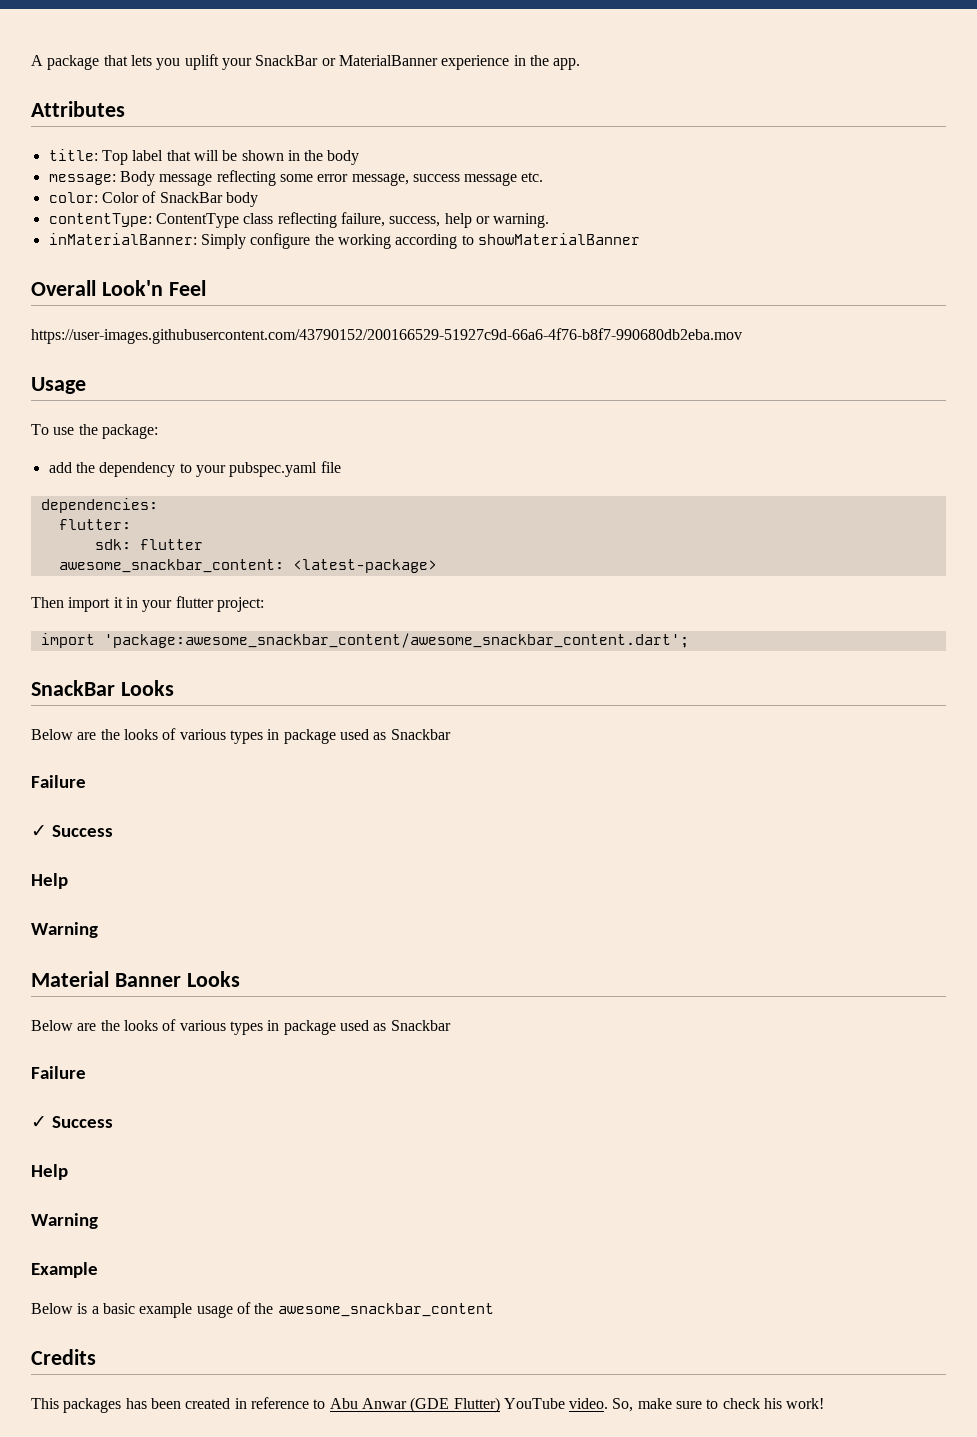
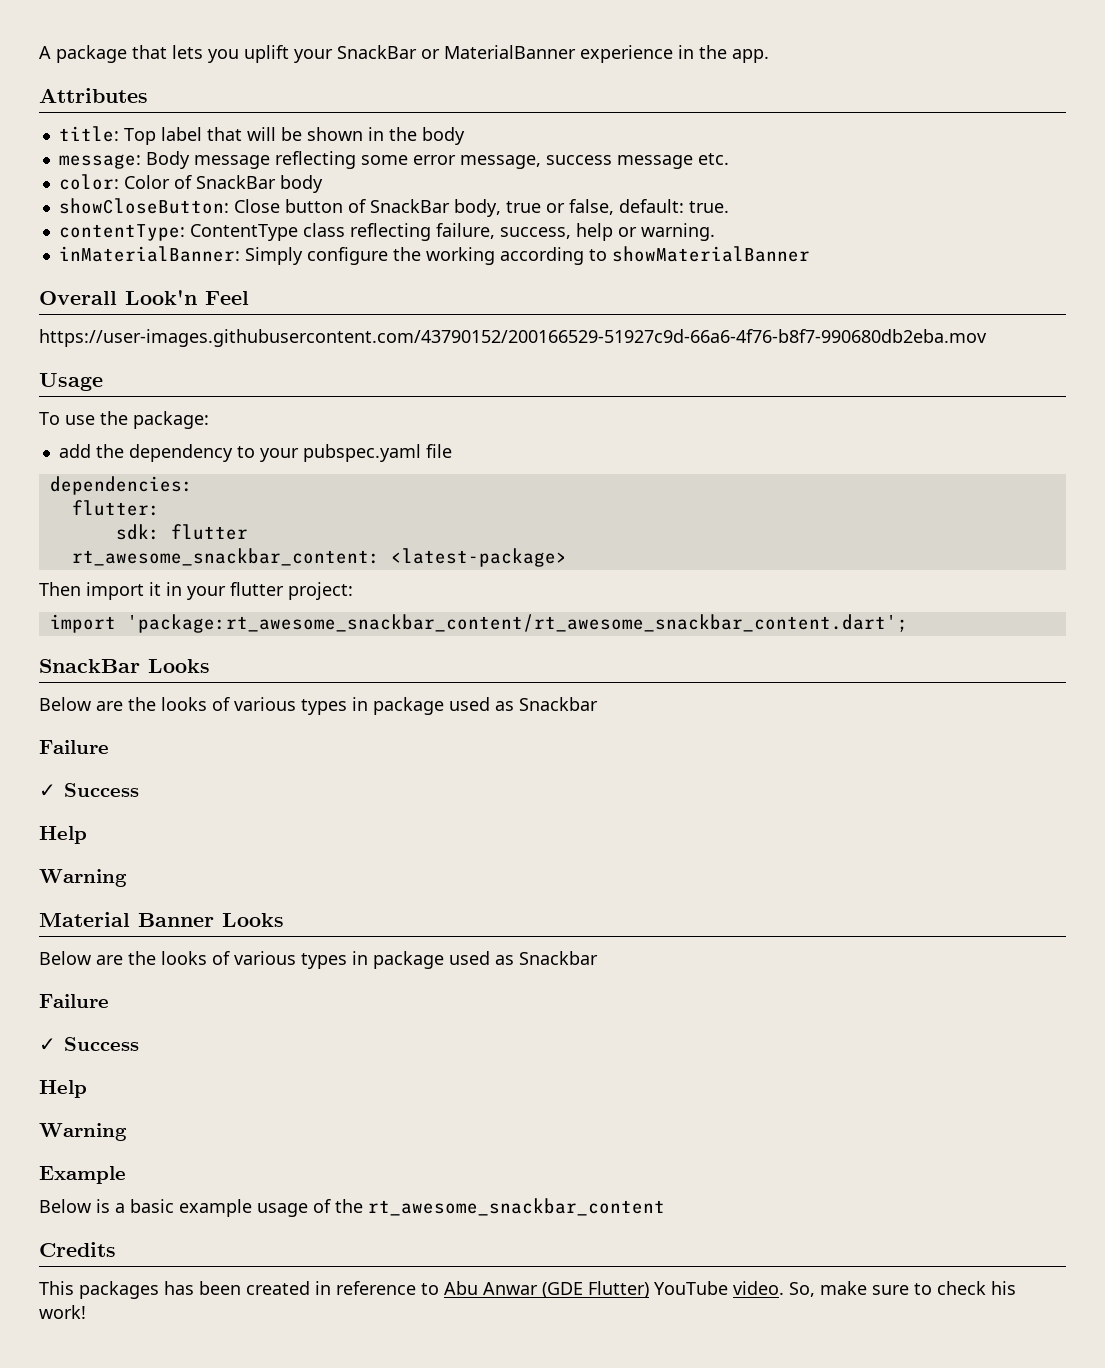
(258, 199) none -> [58,198,729,217] // showCloseButton: Close button of SnackBar body, true or false, default: true.
[58,559,284,573] awesome_snackbar_content: -> [71,548,380,566] rt_awesome_snackbar_content:
[103,633,689,648] 'package:awesome_snackbar_content/awesome_snackbar_content.dart'; -> [126,614,908,633] 'package:rt_awesome_snackbar_content/rt_awesome_snackbar_content.dart';
[277,1303,494,1317] awesome_snackbar_content -> [368,1198,665,1216] rt_awesome_snackbar_content

